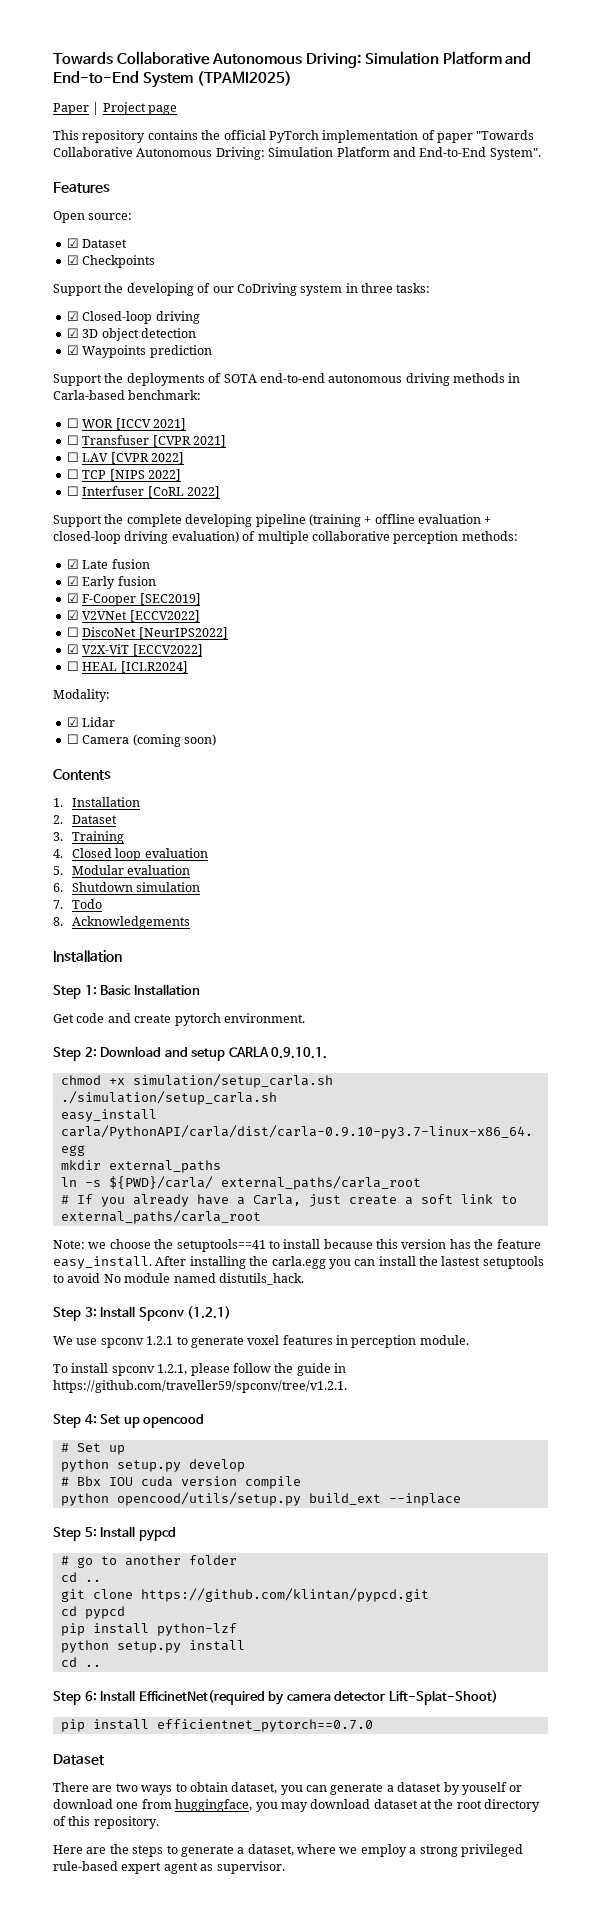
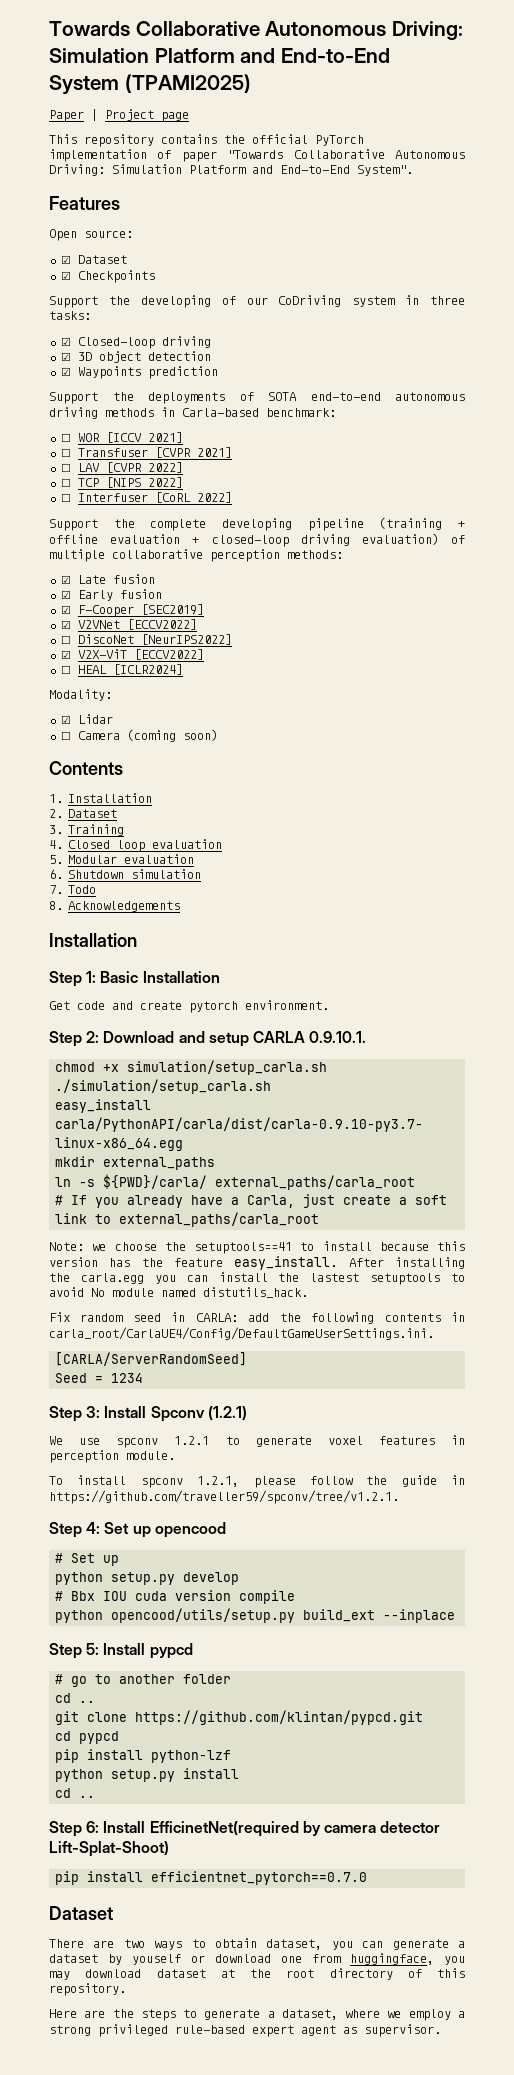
(304, 1279) none -> [49,1312,466,1324] [49,1327,434,1340] [55,1352,248,1366] [55,1373,144,1383] // Fix random seed in CARLA: add the following contents in carla_root/CarlaUE4/Config/DefaultGameUserSettings.ini. // [CARLA/ServerRandomSeed] // Seed = 1234

